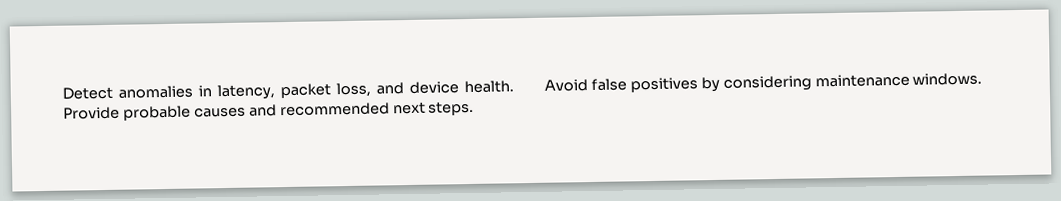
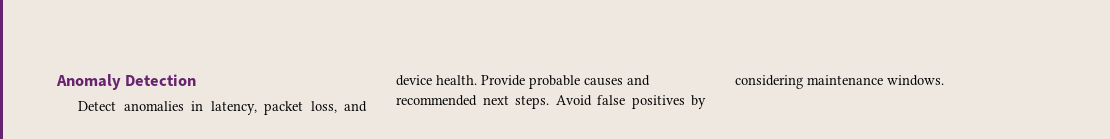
(62, 93) none -> [56,74,197,90] Anomaly Detection //

